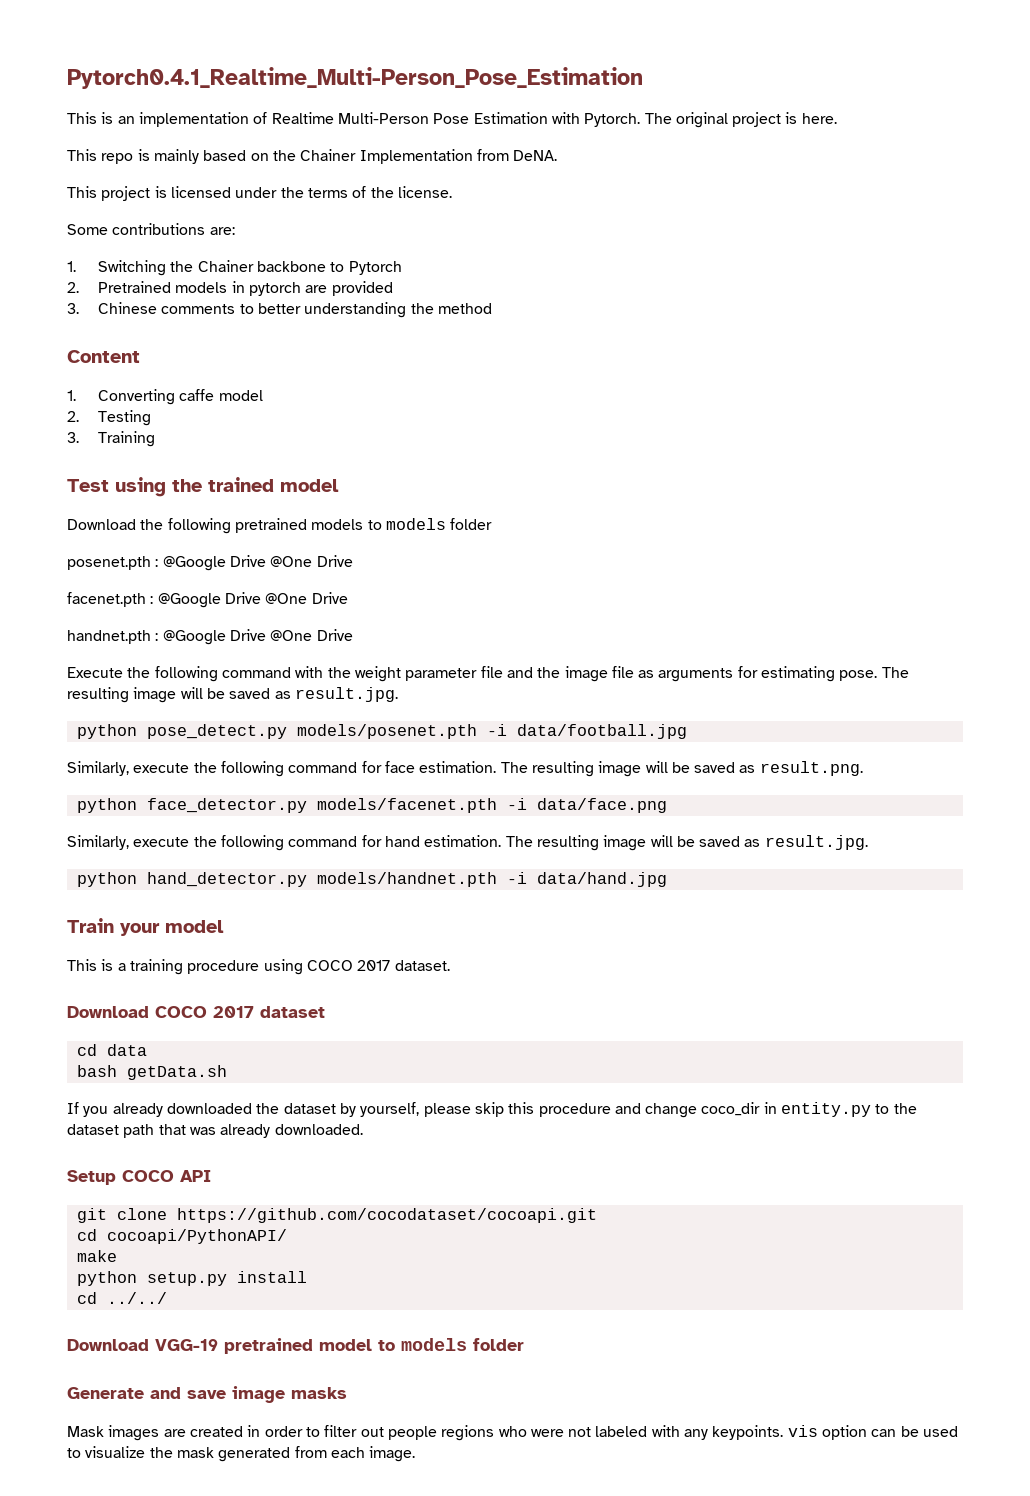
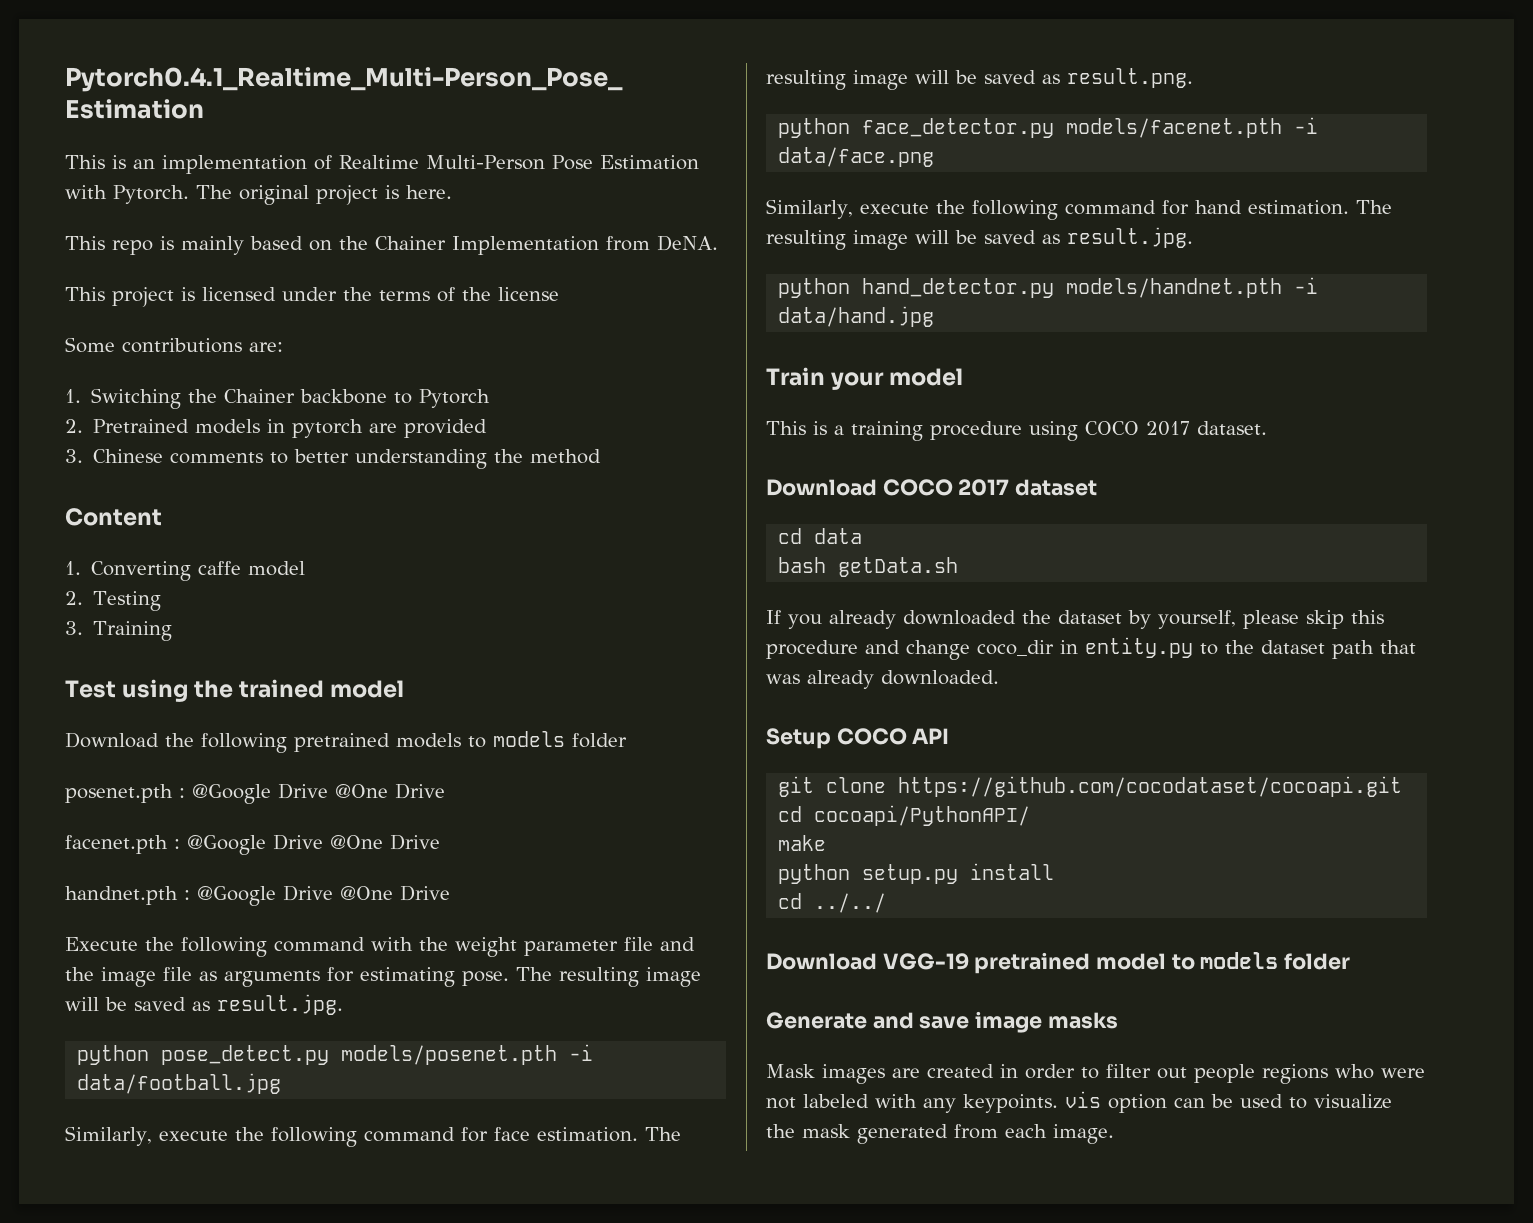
[397,186,452,198] license. -> [498,287,559,301] license

